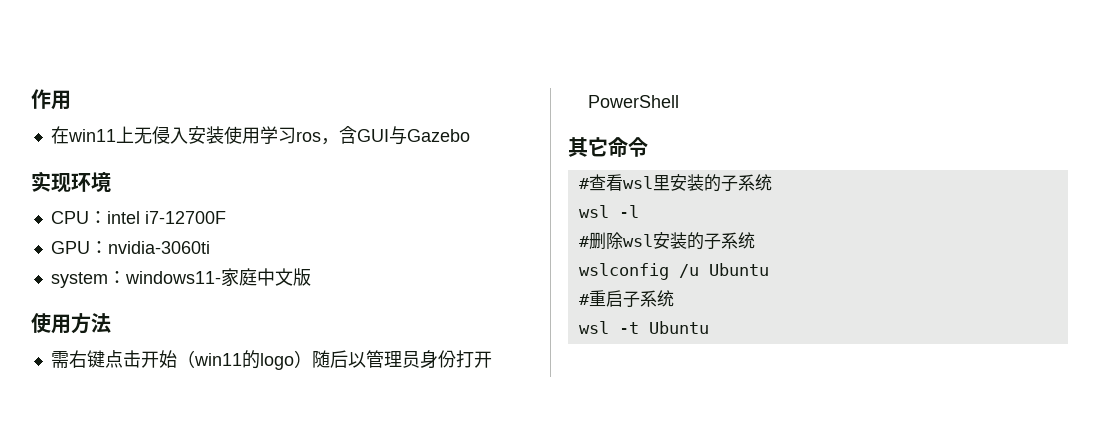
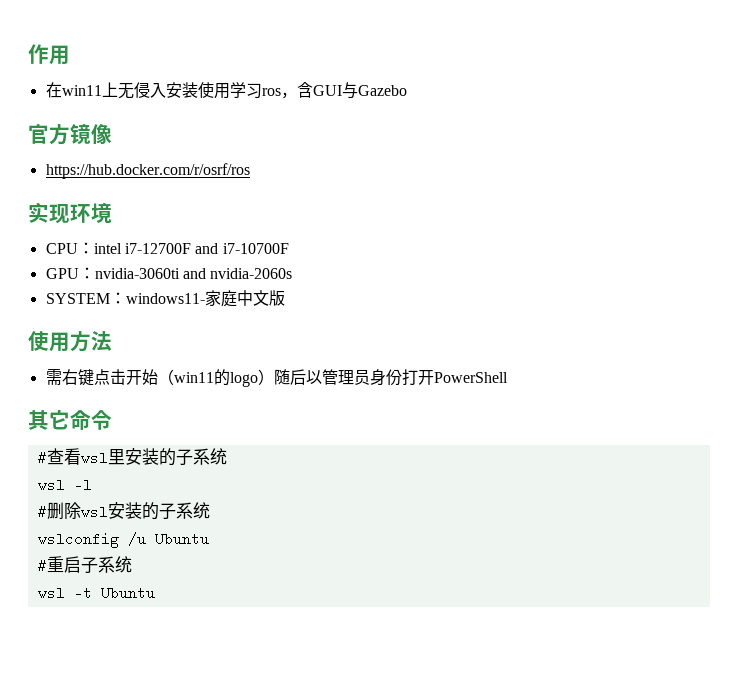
(470, 135) none -> [28,123,112,145] [45,163,250,179] // 官方镜像 // https://hub.docker.com/r/osrf/ros
(226, 217) none -> [195,243,289,254] and i7-10700F
[50,272,108,288] // system -> [182,268,293,279] [45,293,110,304] and nvidia-2060s // SYSTEM

